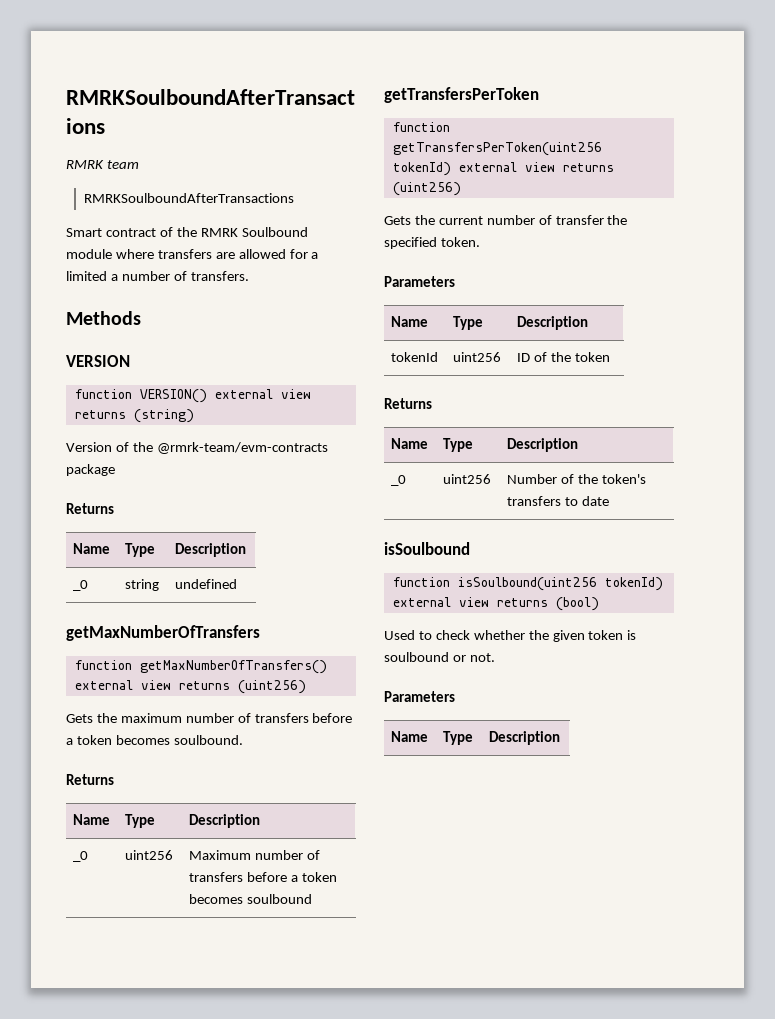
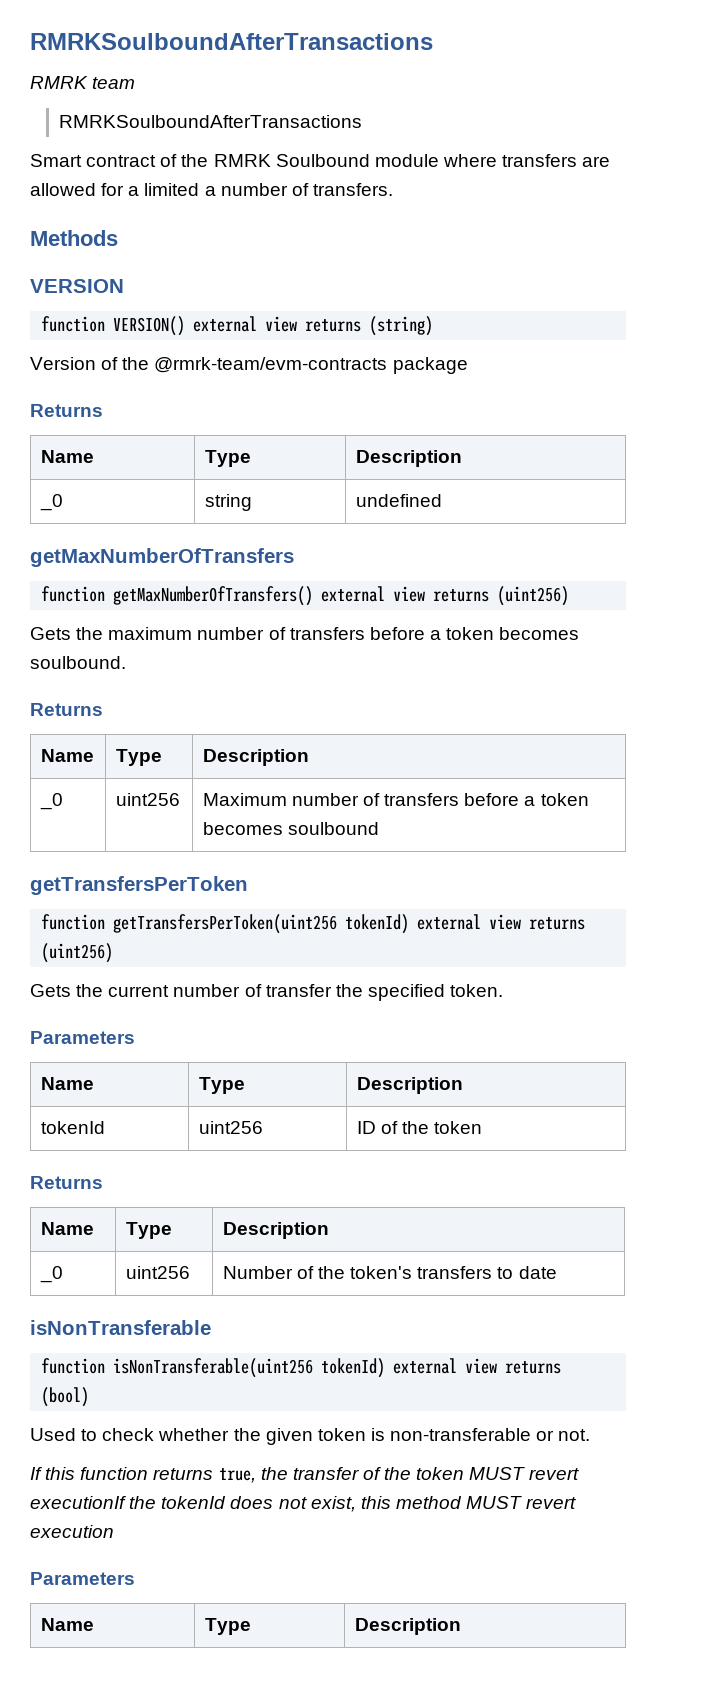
[384,542,470,555] [392,577,597,591] isSoulbound // function isSoulbound(uint256 -> [30,1320,211,1335] [41,1358,314,1378] isNonTransferable // function isNonTransferable(uint256
[384,652,449,662] soulbound -> [390,1428,532,1441] non-transferable
(495, 657) none -> [30,1467,580,1483] [30,1496,577,1512] [30,1525,114,1538] // If this function returns true, the transfer of the token MUST revert executionIf the tokenId does not exist, this method MUST revert execution

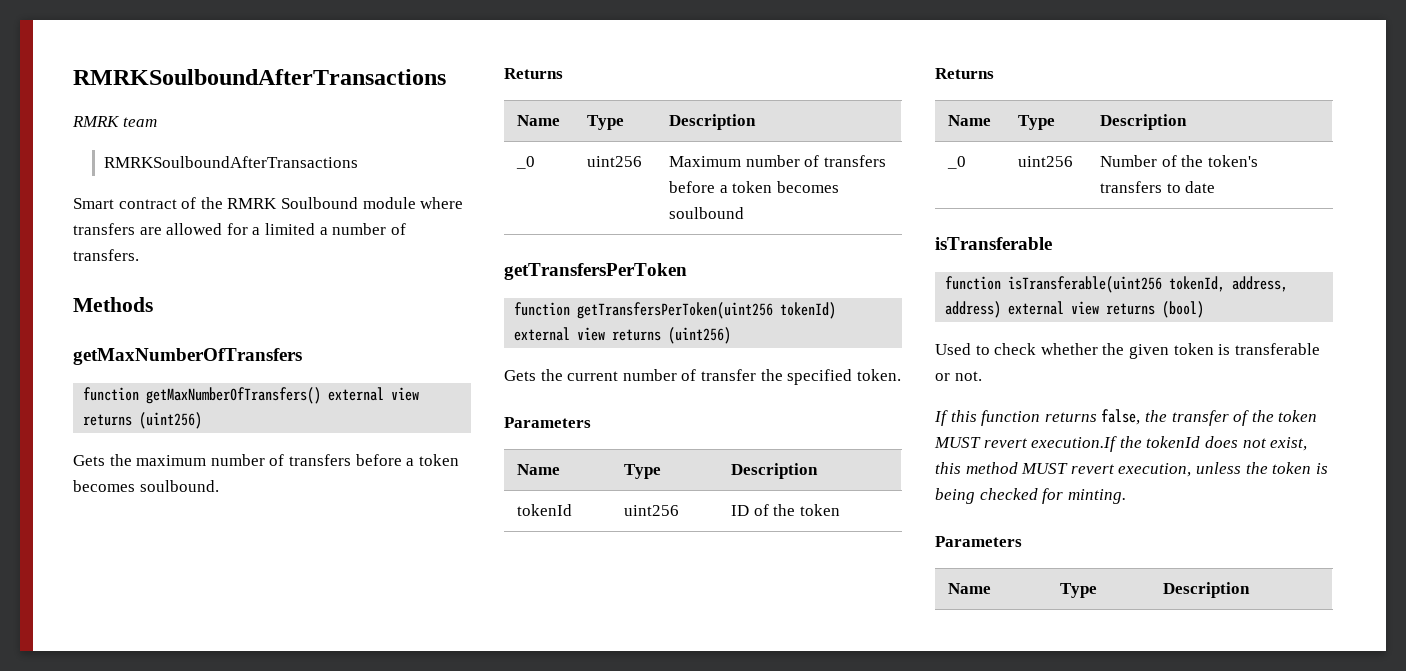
[30,279,124,293] [41,316,434,336] [30,357,468,374] [30,404,103,417] [40,450,94,463] [204,450,251,467] [355,450,462,467] [39,494,63,511] [204,494,252,511] [355,494,442,507] // VERSION // function VERSION() external view returns (string) // Version of the @rmrk-team/evm-contracts package // Returns // Name | Type | Description // _0 | string | undefined -> (153, 304) none
[30,1320,211,1335] [41,1358,386,1378] isNonTransferable // function isNonTransferable(uint256 tokenId) -> [935,237,1052,250] [945,276,1289,293] [945,301,1002,318] isTransferable // function isTransferable(uint256 tokenId, address, address)
[390,1428,532,1441] non-transferable -> [1234,343,1320,355] transferable
[218,1468,256,1483] true, -> [1101,409,1141,425] false,
[30,1496,126,1509] executionIf -> [1031,436,1118,452] execution.If
[30,1525,114,1538] execution -> [1118,462,1328,477] [935,488,1126,504] execution, unless the token is being checked for minting.

